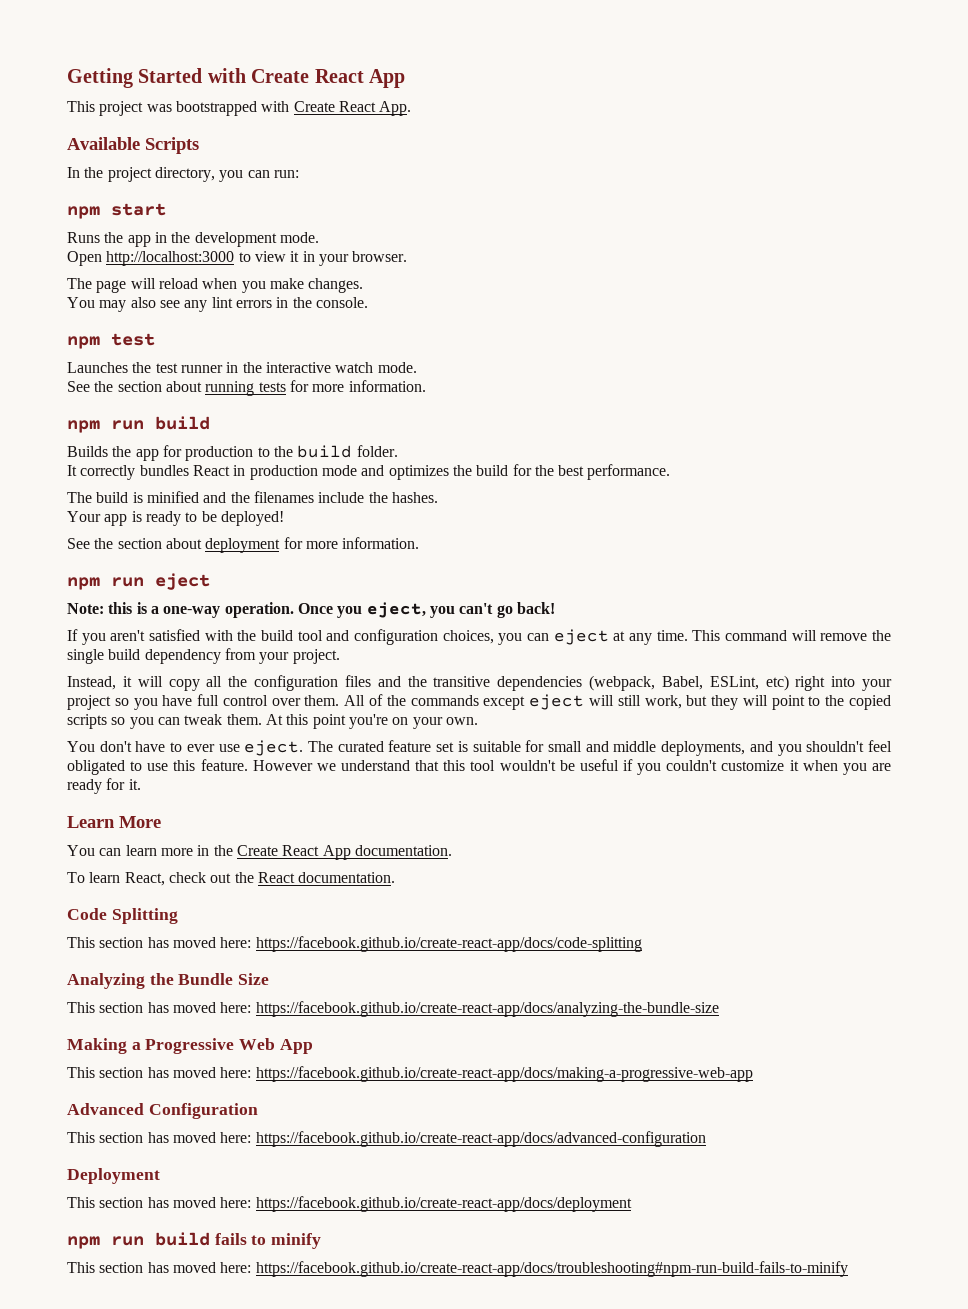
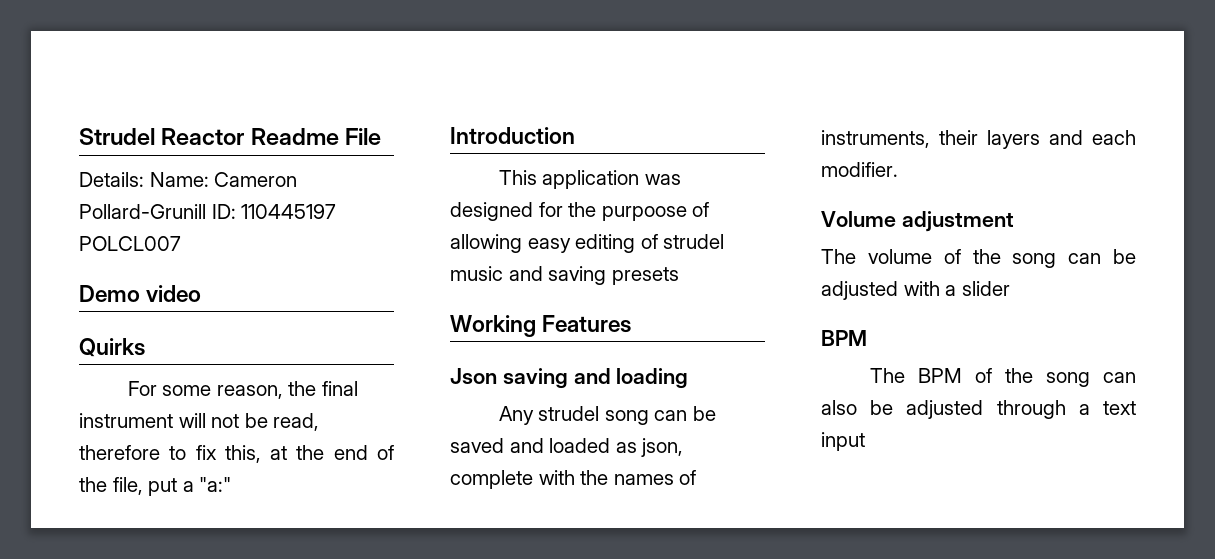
[67,68,405,88] [67,101,412,116] [67,137,199,154] [67,167,299,182] [67,203,166,219] [67,232,319,247] [67,251,408,266] [67,278,364,293] [67,297,368,312] [67,333,155,349] [67,362,417,373] [67,380,426,396] [67,416,210,433] [67,445,398,461] [67,464,671,480] [67,491,438,503] [67,511,284,526] [67,537,420,553] [67,573,210,590] [67,602,555,618] [67,629,891,645] [67,648,340,664] [67,675,893,691] [67,694,891,710] [67,714,478,729] [67,740,892,756] [67,759,891,775] [67,778,141,794] [67,816,161,828] [67,845,452,860] [67,872,396,886] [67,908,178,924] [67,936,642,952] [67,973,270,989] [67,1001,719,1017] [67,1038,313,1054] [67,1066,753,1082] [67,1103,258,1119] [67,1131,706,1147] [67,1168,160,1184] [67,1196,632,1212] [67,1232,322,1249] [67,1261,848,1277] Getting Started with Create React App // This project was bootstrapped with Create React App. // Available Scripts // In the project directory, you can run: // npm start // Runs the app in the development mode. // Open http://localhost:3000 to view it in your browser. // The page will reload when you make changes. // You may also see any lint errors in the console. // npm test // Launches the test runner in the interactive watch mode. // See the section about running tests for more information. // npm run build // Builds the app for production to the build folder. // It correctly bundles React in production mode and optimizes the build for the best performance. // The build is minified and the filenames include the hashes. // Your app is ready to be deployed! // See the section about deployment for more information. // npm run eject // Note: this is a one-way operation. Once you eject, you can't go back! // If you aren't satisfied with the build tool and configuration choices, you can eject at any time. This command will remove the single build dependency from your project. // Instead, it will copy all the configuration files and the transitive dependencies (webpack, Babel, ESLint, etc) right into your project so you have full control over them. All of the commands except eject will still work, but they will point to the copied scripts so you can tweak them. At this point you're on your own. // You don't have to ever use eject. The curated feature set is suitable for small and middle deployments, and you shouldn't feel obligated to use this feature. However we understand that this tool wouldn't be useful if you couldn't customize it when you are ready for it. // Learn More // You can learn more in the Create React App documentation. // To learn React, check out the React documentation. // Code Splitting // This section has moved here: https://facebook.github.io/create-react-app/docs/code-splitting // Analyzing the Bundle Size // This section has moved here: https://facebook.github.io/create-react-app/docs/analyzing-the-bundle-size // Making a Progressive Web App // This section has moved here: https://facebook.github.io/create-react-app/docs/making-a-progressive-web-app // Advanced Configuration // This section has moved here: https://facebook.github.io/create-react-app/docs/advanced-configuration // Deployment // This section has moved here: https://facebook.github.io/create-react-app/docs/deployment // npm run build fails to minify // This section has moved here: https://facebook.github.io/create-react-app/docs/troubleshooting#npm-run-build-fails-to-minify -> [79,128,382,145] [79,172,298,187] [79,204,337,219] [79,236,181,251] [79,285,202,302] [79,338,145,357] [127,381,358,399] [79,413,320,431] [79,445,394,463] [79,477,232,496] [450,127,575,144] [498,170,681,189] [450,202,710,221] [450,234,725,253] [450,266,679,285] [450,315,632,337] [450,368,689,389] [498,406,716,425] [450,438,684,457] [450,470,697,489] [821,130,1136,149] [821,162,898,177] [821,211,1014,232] [821,249,1136,268] [821,281,1010,300] [821,330,867,346] [869,368,1136,387] [821,400,1136,419] [821,432,865,451] Strudel Reactor Readme File // Details: Name: Cameron Pollard-Grunill ID: 110445197 POLCL007 // Demo video // Quirks // For some reason, the final instrument will not be read, therefore to fix this, at the end of the file, put a "a:" // Introduction // This application was designed for the purpoose of allowing easy editing of strudel music and saving presets // Working Features // Json saving and loading // Any strudel song can be saved and loaded as json, complete with the names of instruments, their layers and each modifier. // Volume adjustment // The volume of the song can be adjusted with a slider // BPM // The BPM of the song can also be adjusted through a text input

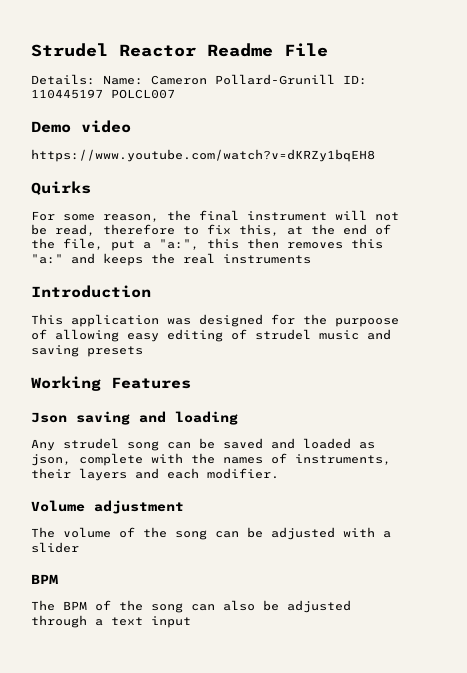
(202, 293) none -> [31,149,375,162] // https://www.youtube.com/watch?v=dKRZy1bqEH8
[199,477,232,492] "a:" -> [159,238,383,250] [31,253,311,266] "a:", this then removes this "a:" and keeps the real instruments

